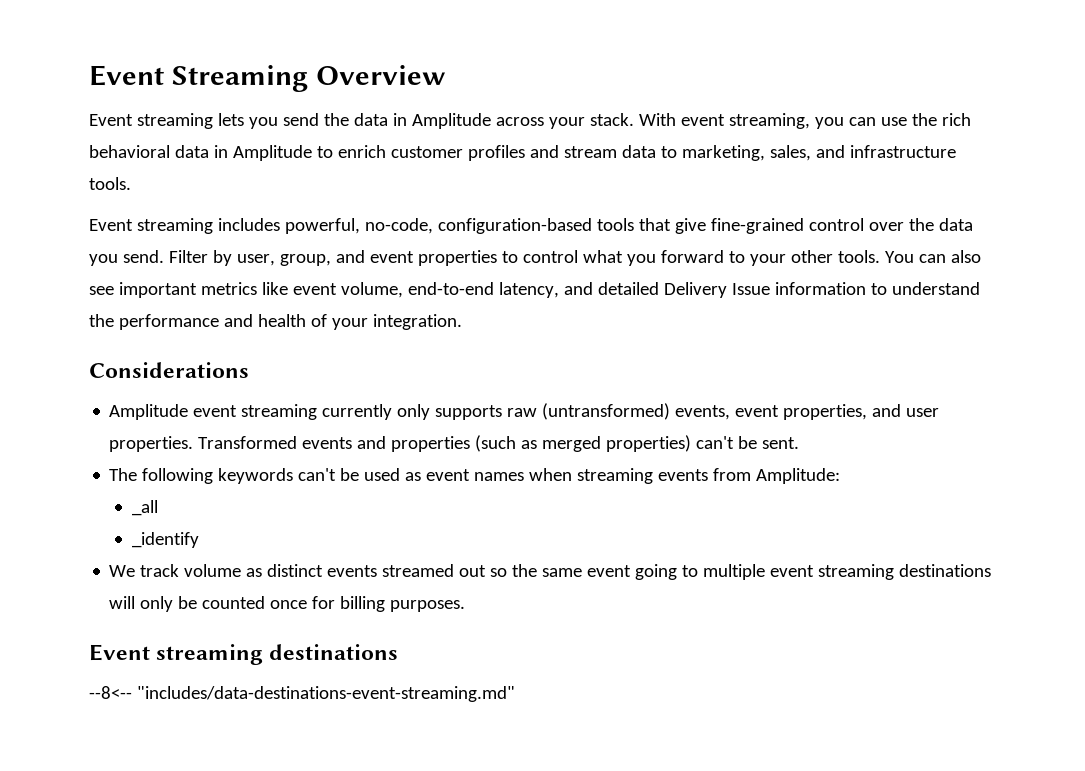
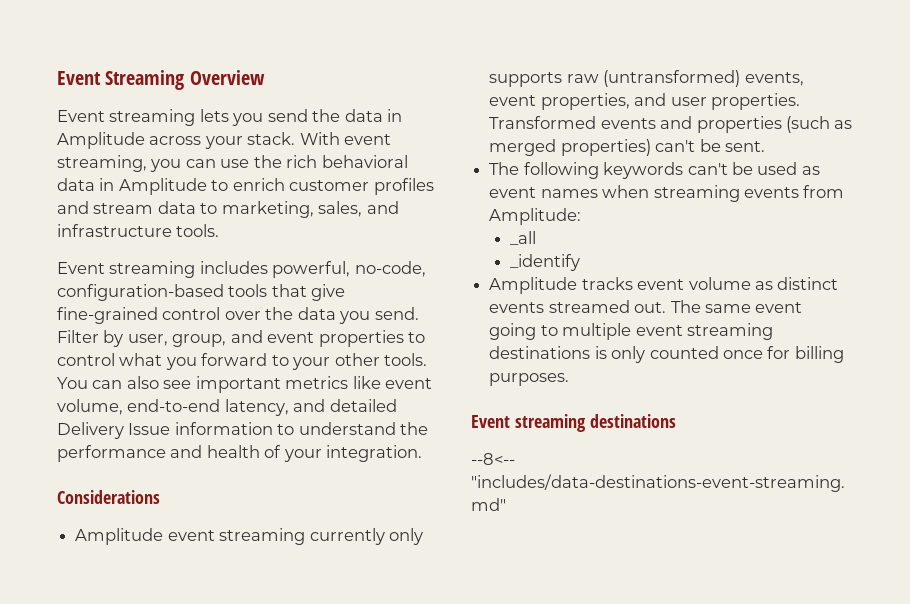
[109,564,180,577] We track -> [489,277,685,294] Amplitude tracks event
[459,564,538,577] out so the -> [634,300,701,313] out. The
[109,596,198,612] will only be -> [594,346,646,363] is only

